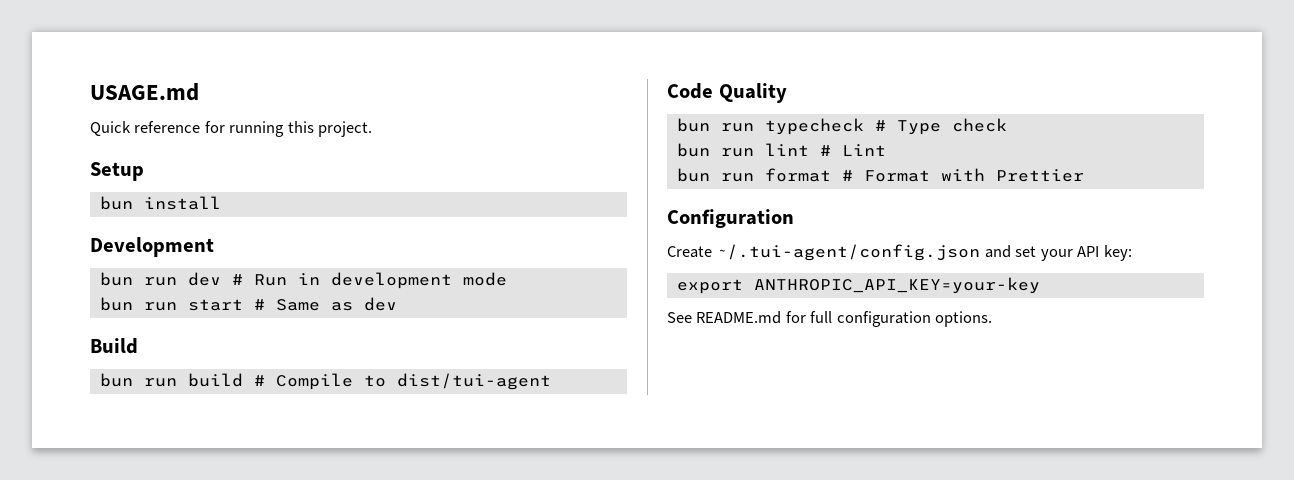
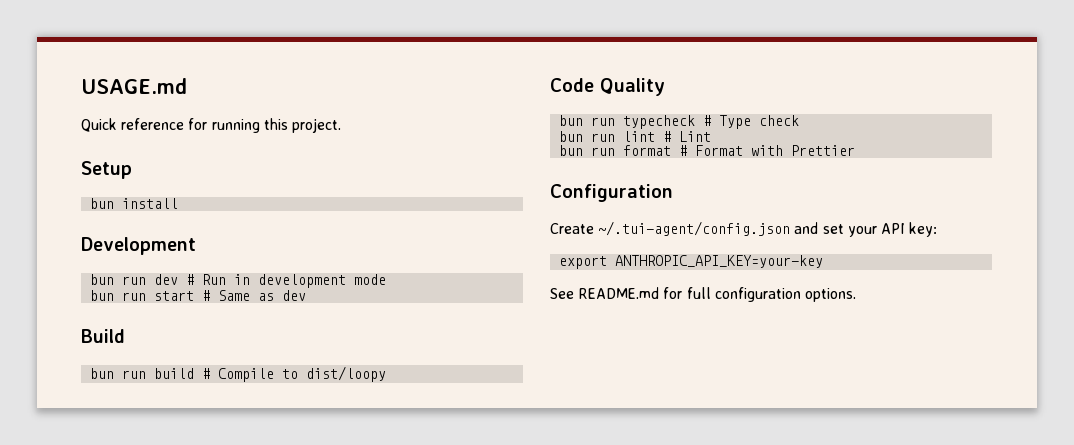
[396,373,551,390] dist/tui-agent -> [306,366,387,382] dist/loopy

